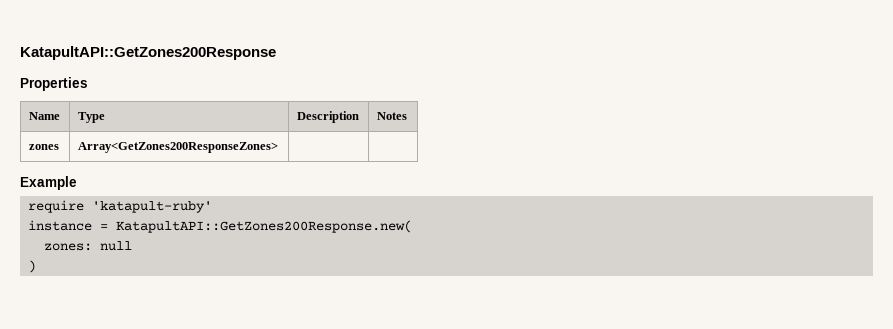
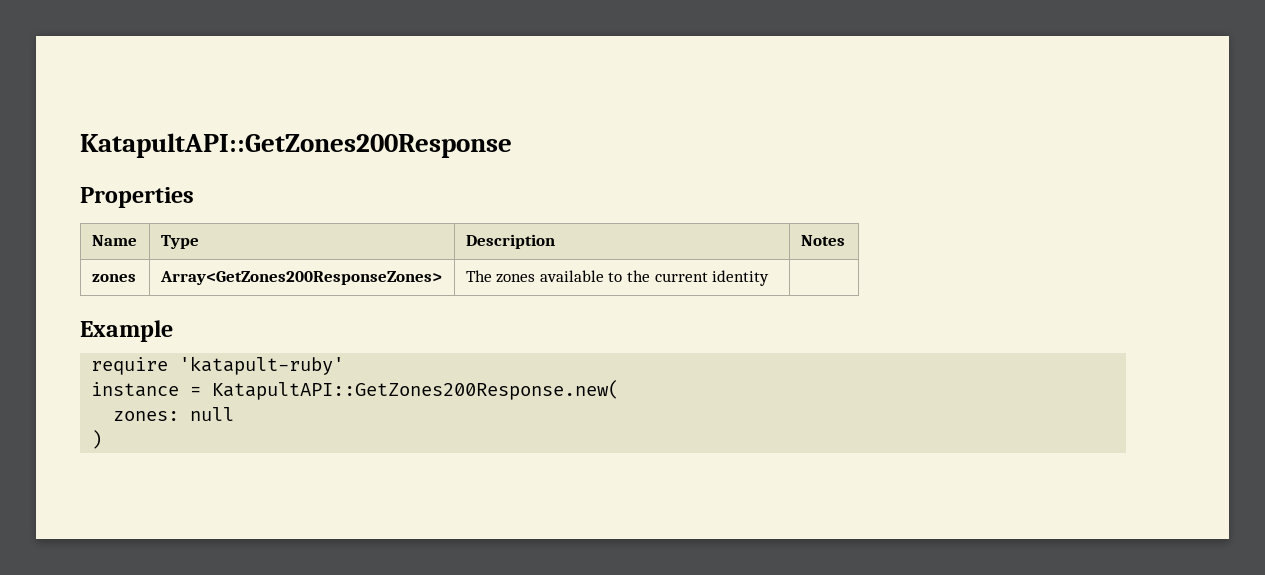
(278, 147) none -> [465,270,770,286] The zones available to the current identity

